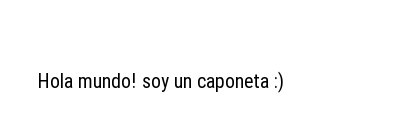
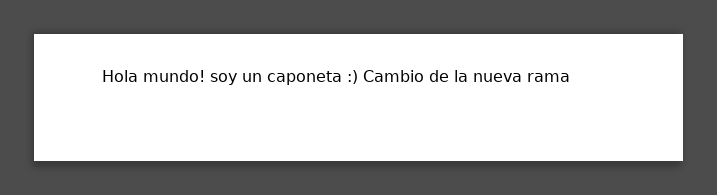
(285, 82) none -> [363,70,570,82] Cambio de la nueva rama

